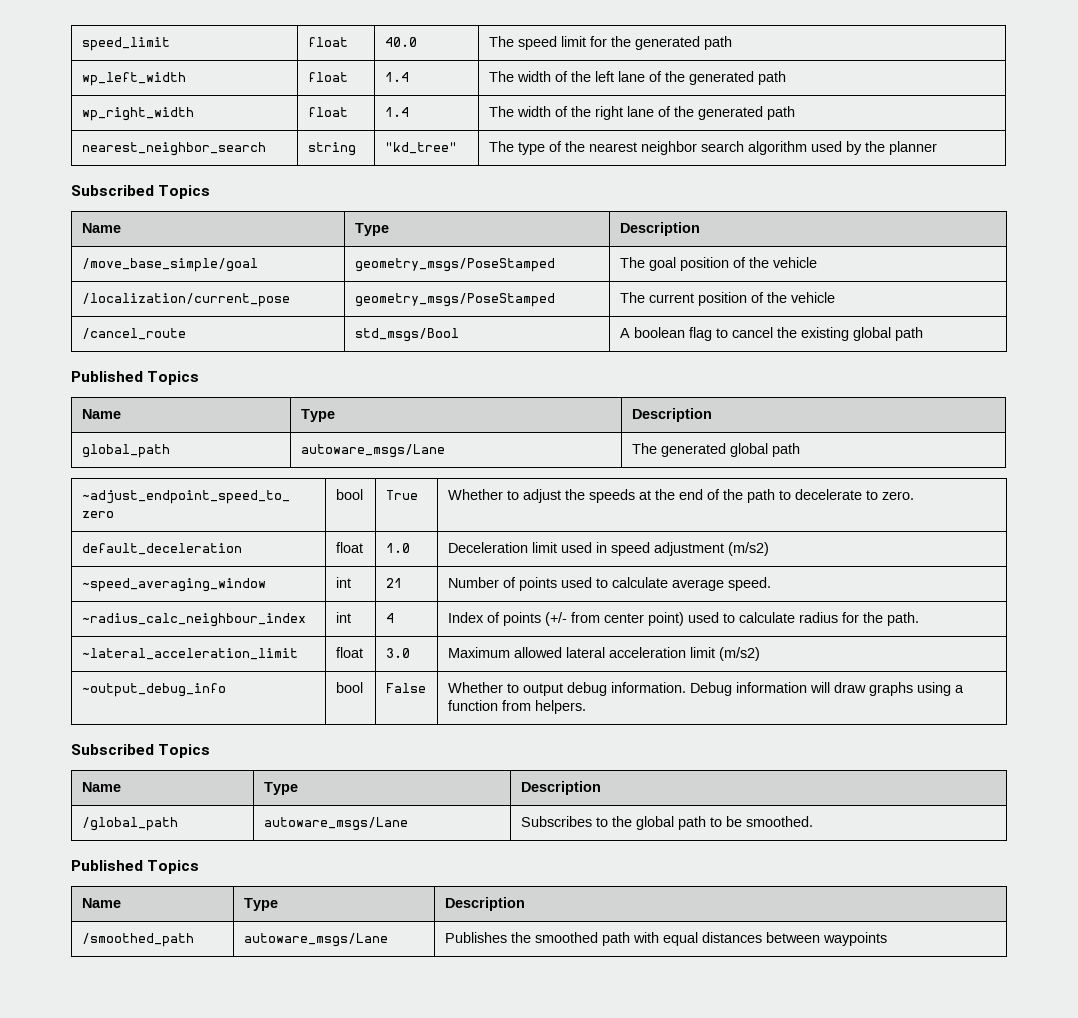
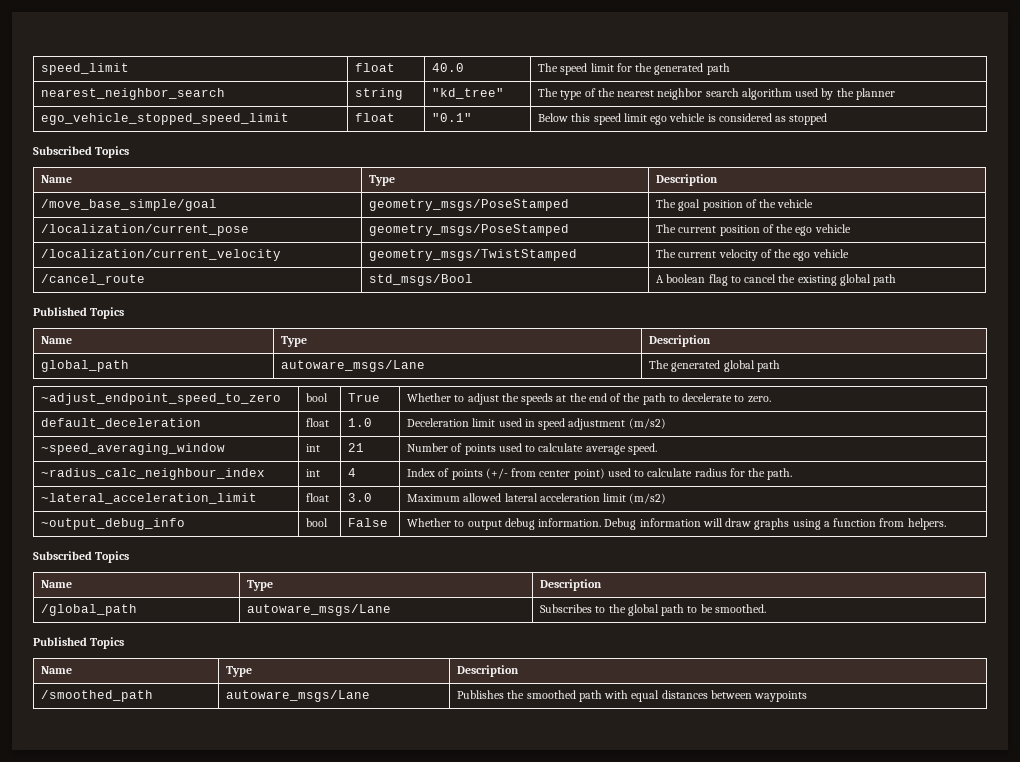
[81,72,186,86] [307,72,348,82] [384,72,409,82] [488,71,786,85] [81,107,194,121] [307,107,348,117] [384,107,409,117] [488,106,795,120] // wp_left_width | float | 1.4 | The width of the left lane of the generated path // wp_right_width | float | 1.4 | The width of the right lane of the generated path -> (730, 69) none
(937, 148) none -> [41,113,290,125] [355,113,396,122] [432,113,473,122] [538,113,828,125] // ego_vehicle_stopped_speed_limit | float | "0.1" | Below this speed limit ego vehicle is considered as stopped
(787, 297) none -> [795,224,851,236] [41,249,282,261] [369,249,578,261] [656,249,811,261] ego vehicle // /localization/current_velocity | geometry_msgs/TwistStamped | The current velocity of the ego

